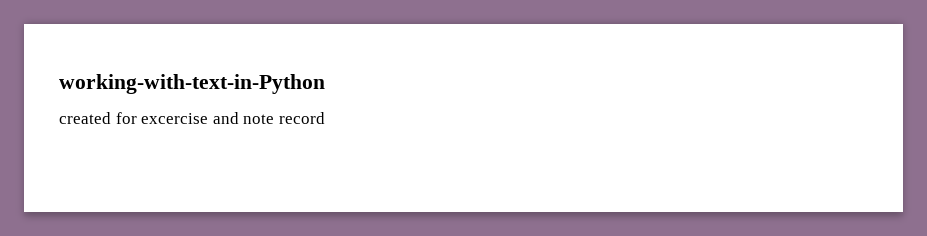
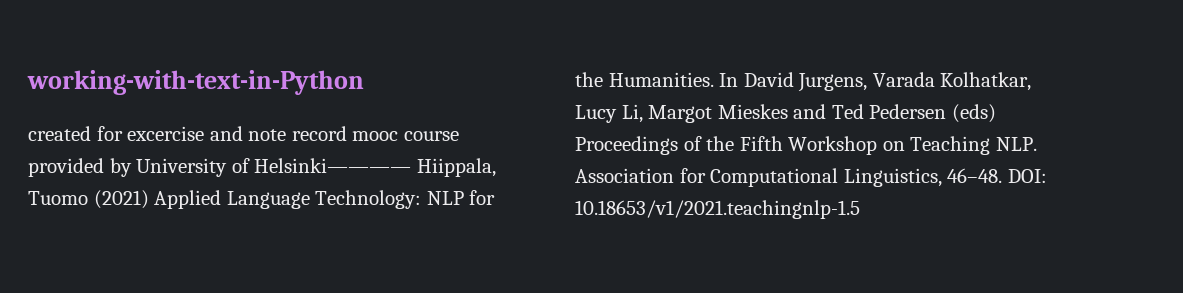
(325, 118) none -> [352,131,459,141] [28,158,496,177] [28,190,496,209] [575,72,1032,92] [575,104,996,123] [575,136,1037,155] [575,168,1047,187] [575,200,860,219] mooc course provided by University of Helsinki———— Hiippala, Tuomo (2021) Applied Language Technology: NLP for the Humanities. In David Jurgens, Varada Kolhatkar, Lucy Li, Margot Mieskes and Ted Pedersen (eds) Proceedings of the Fifth Workshop on Teaching NLP. Association for Computational Linguistics, 46–48. DOI: 10.18653/v1/2021.teachingnlp-1.5

